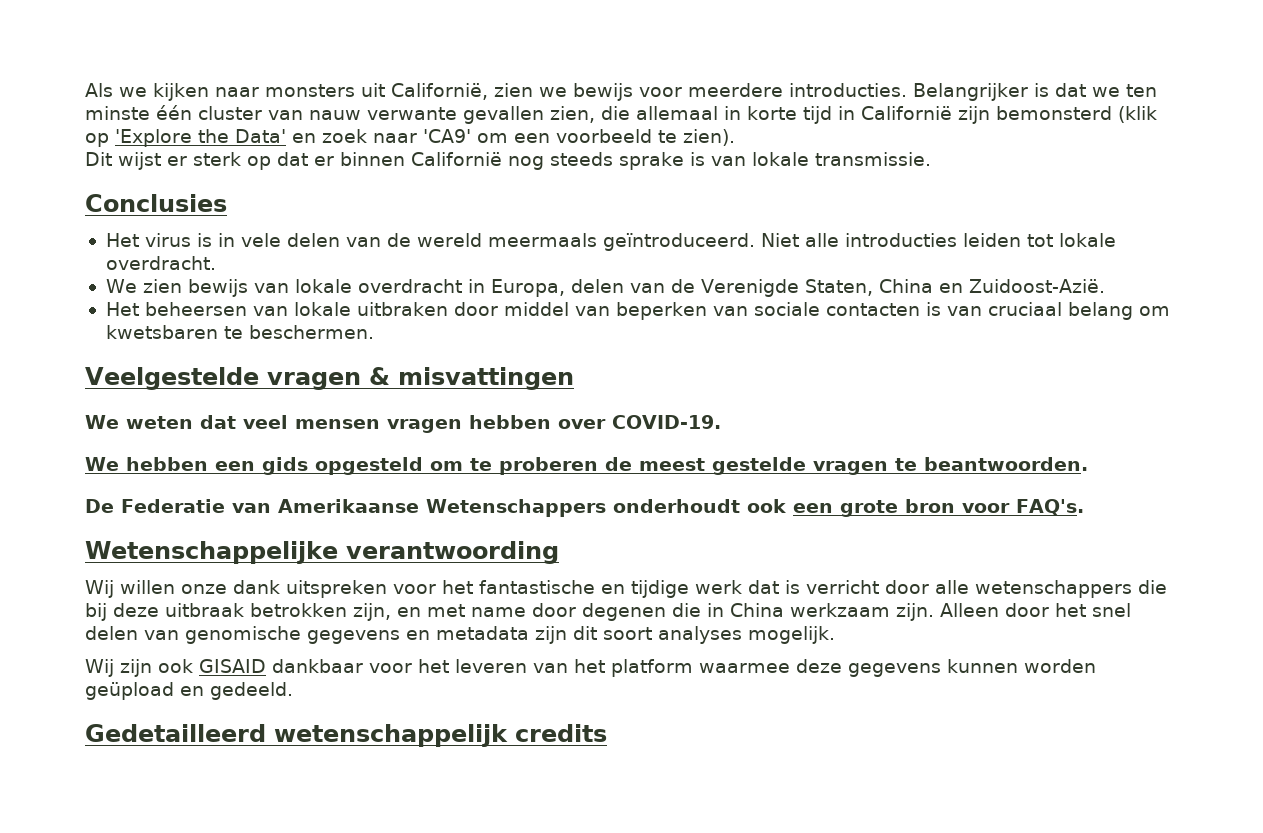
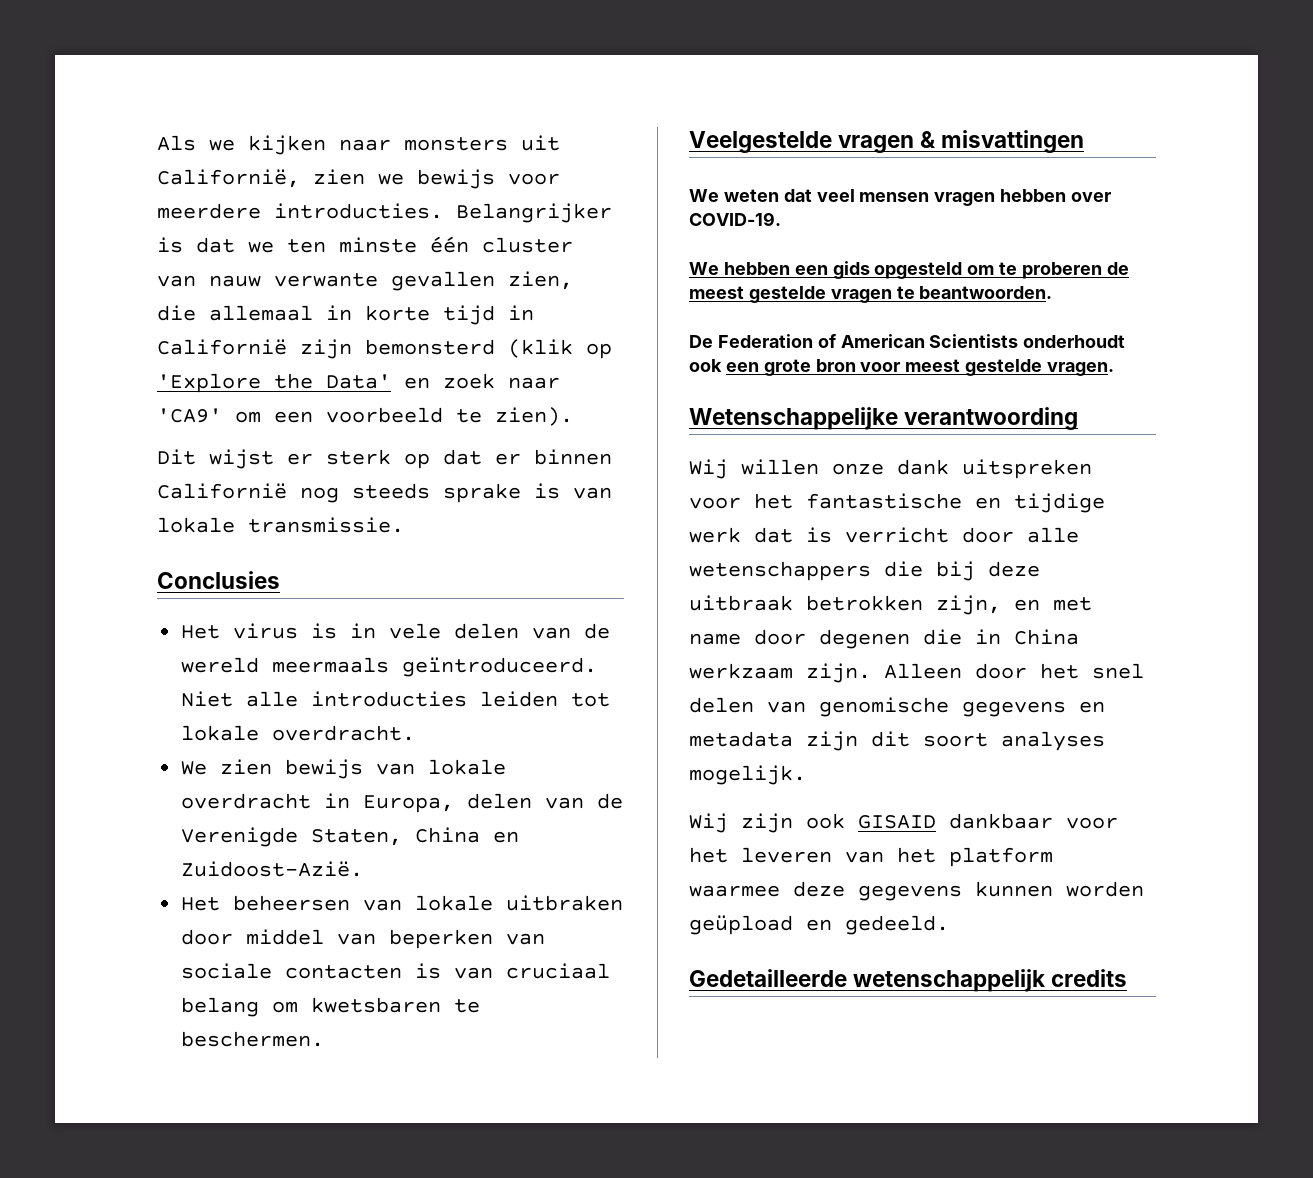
[121,499,606,517] Federatie van Amerikaanse Wetenschappers -> [717,334,1019,348] Federation of American Scientists
[1015,499,1084,516] FAQ's. -> [905,359,1115,376] meest gestelde vragen.
[85,724,266,742] Gedetailleerd -> [689,969,847,987] Gedetailleerde

